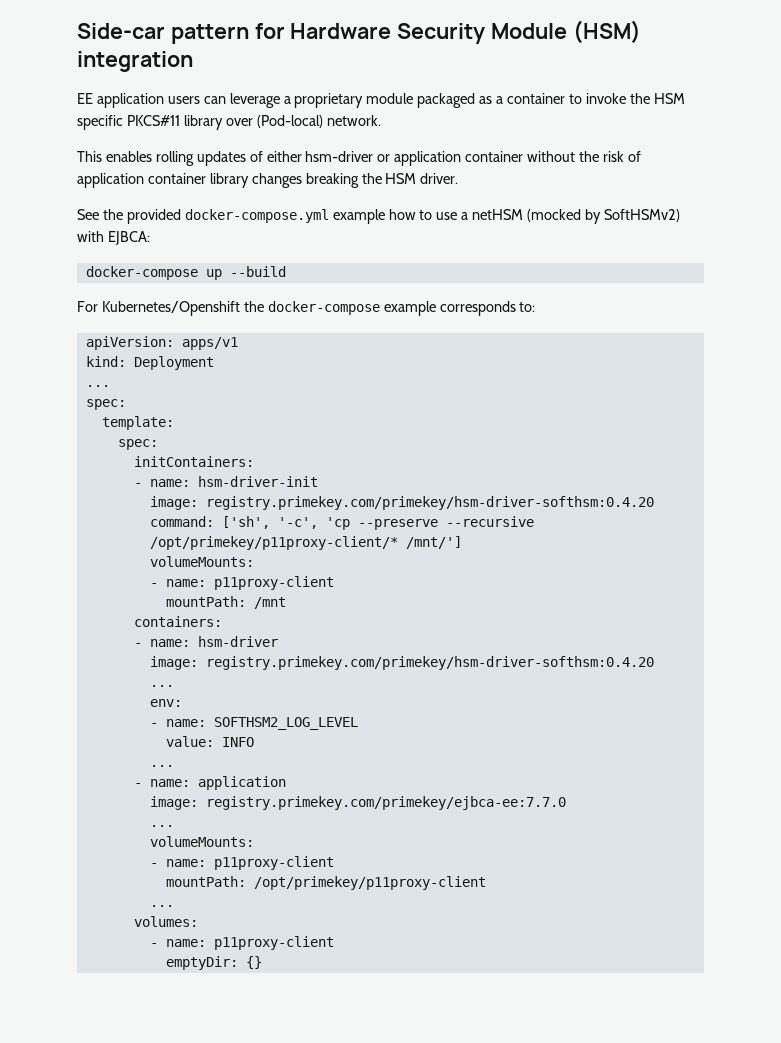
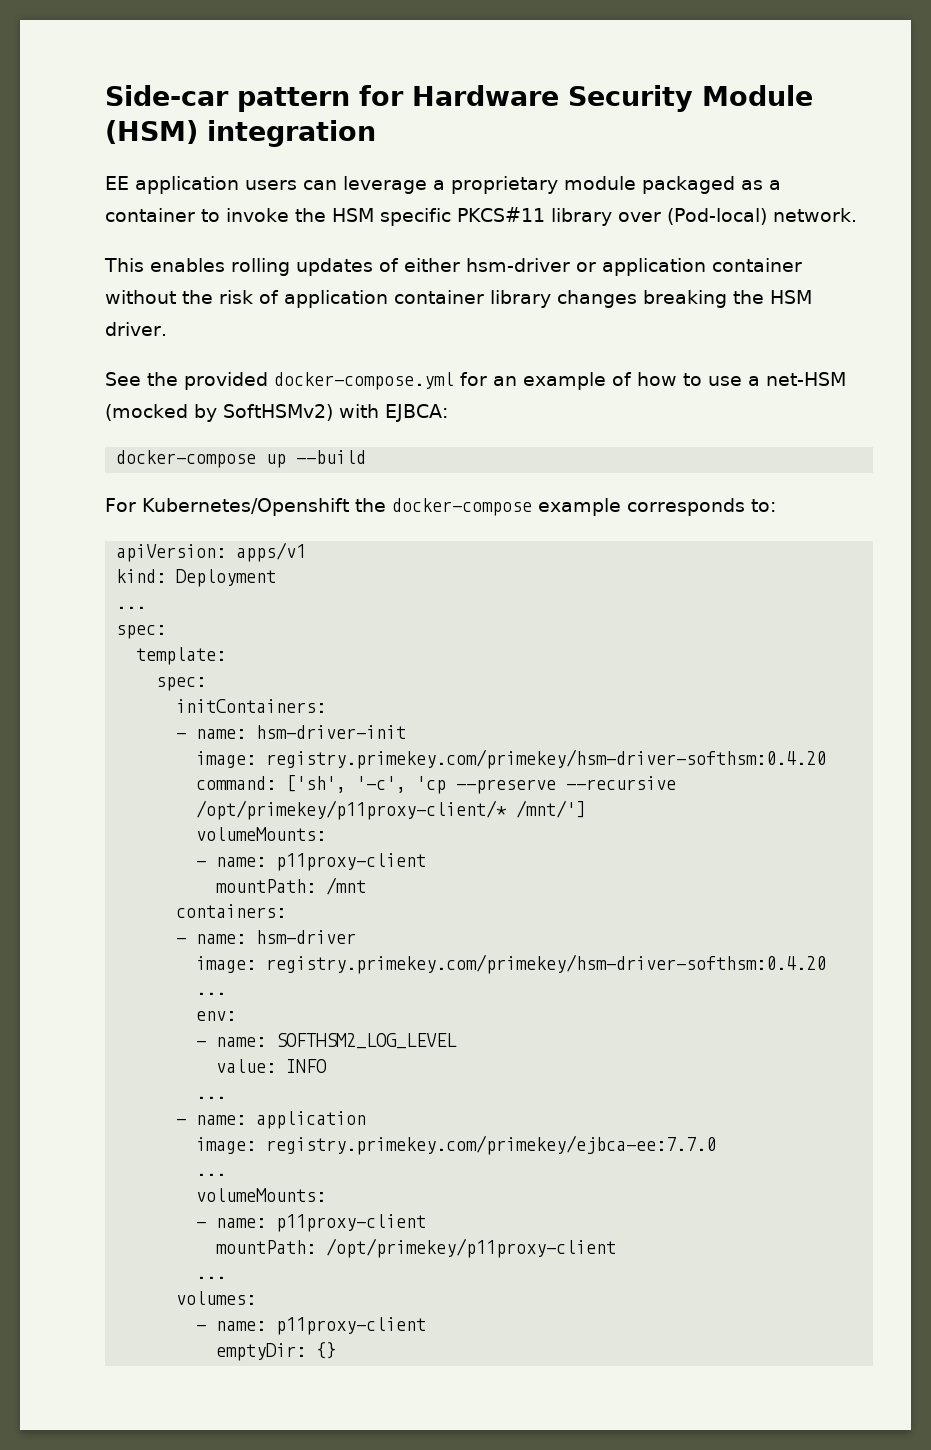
[332,209,385,224] example -> [460,372,632,390] for an example of
[472,209,524,220] netHSM -> [766,372,846,386] net-HSM

